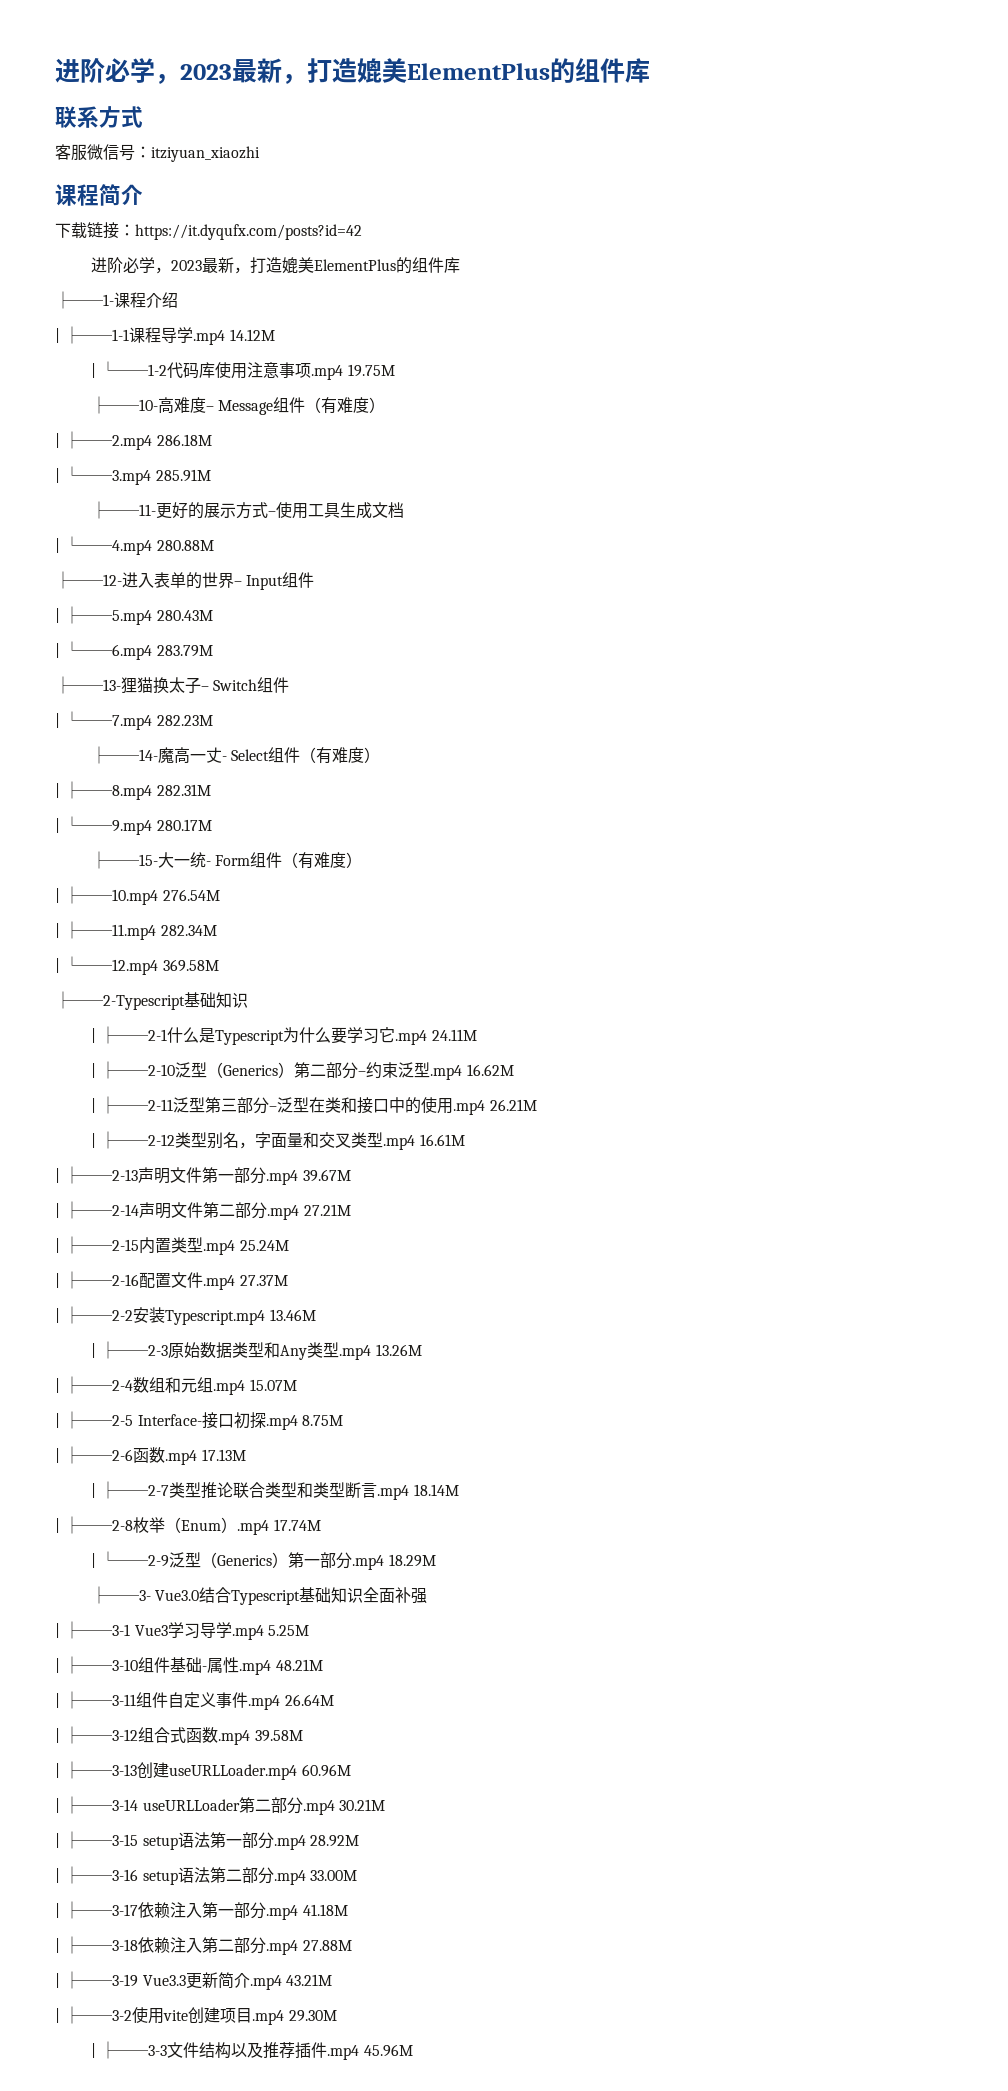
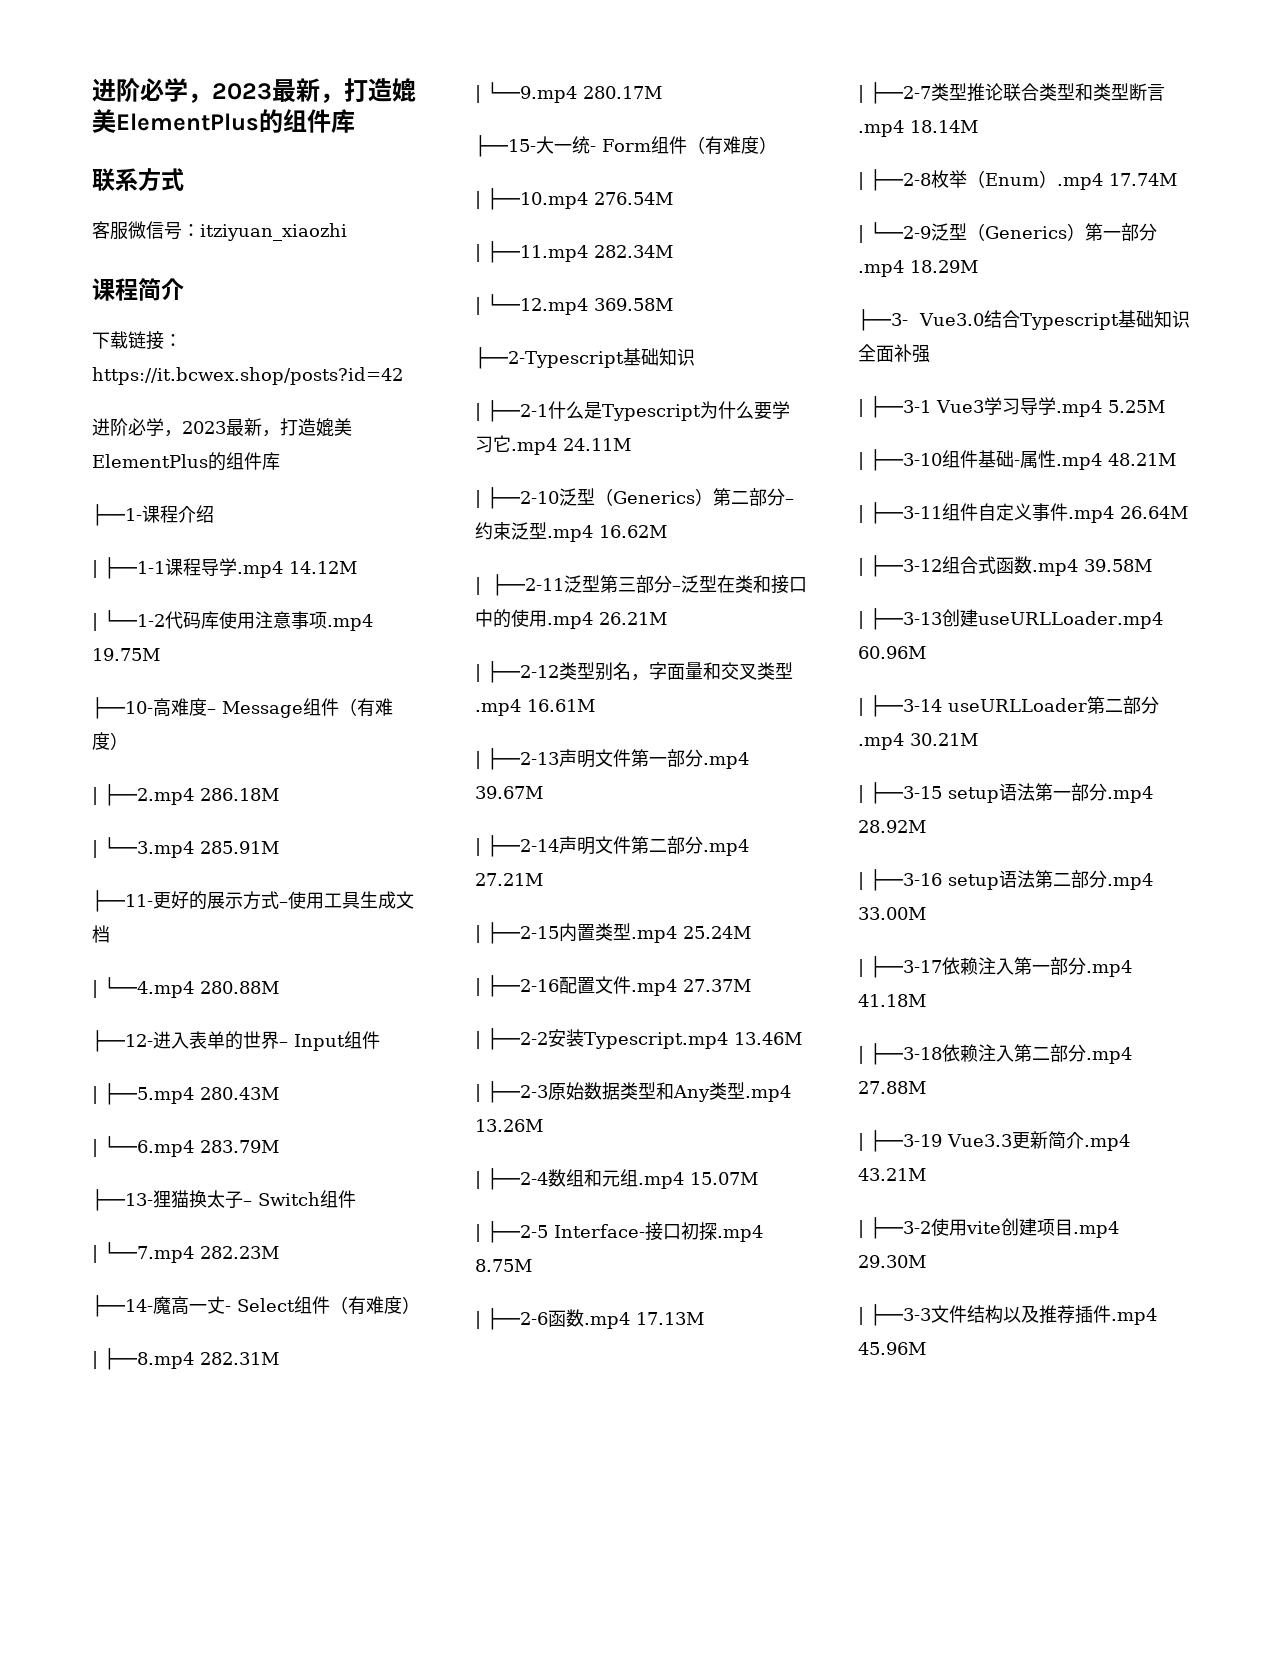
[135,224,362,240] https://it.dyqufx.com/posts?id=42 -> [92,367,403,385] https://it.bcwex.shop/posts?id=42

